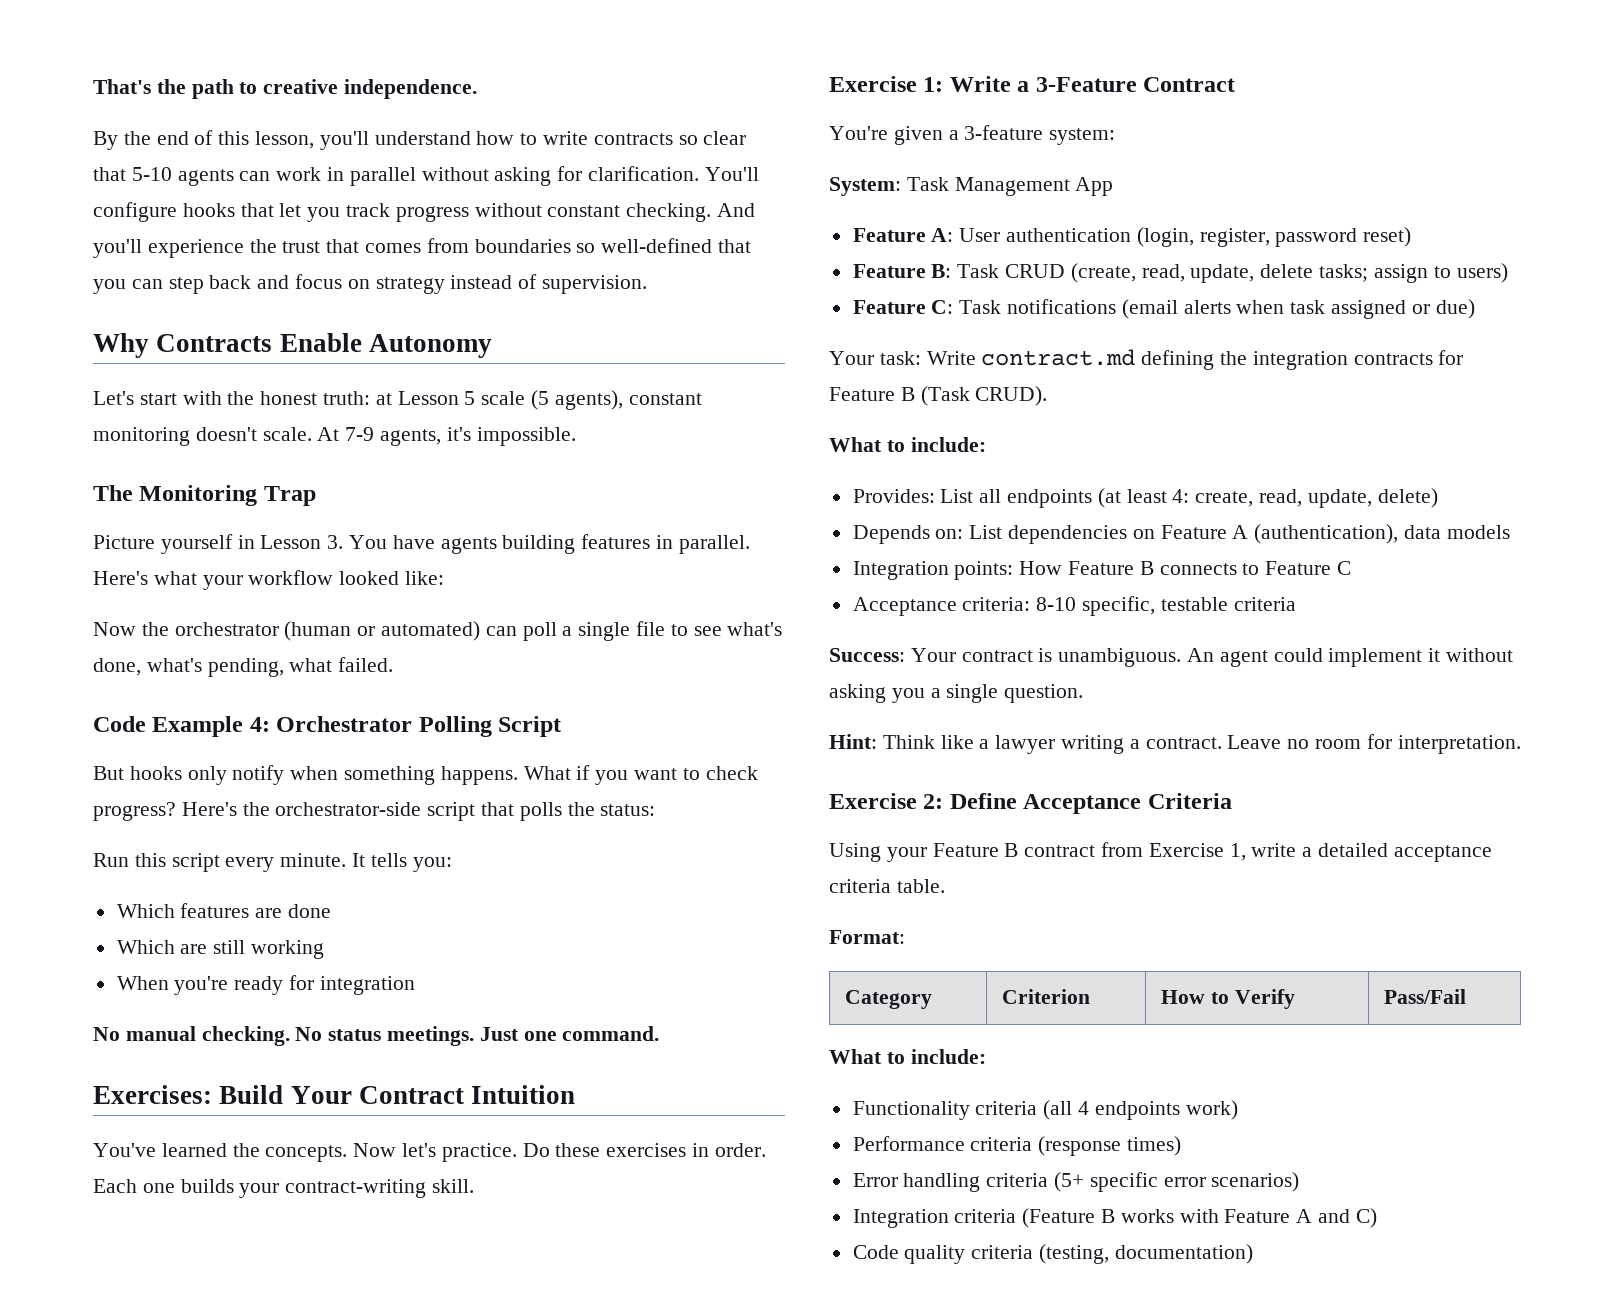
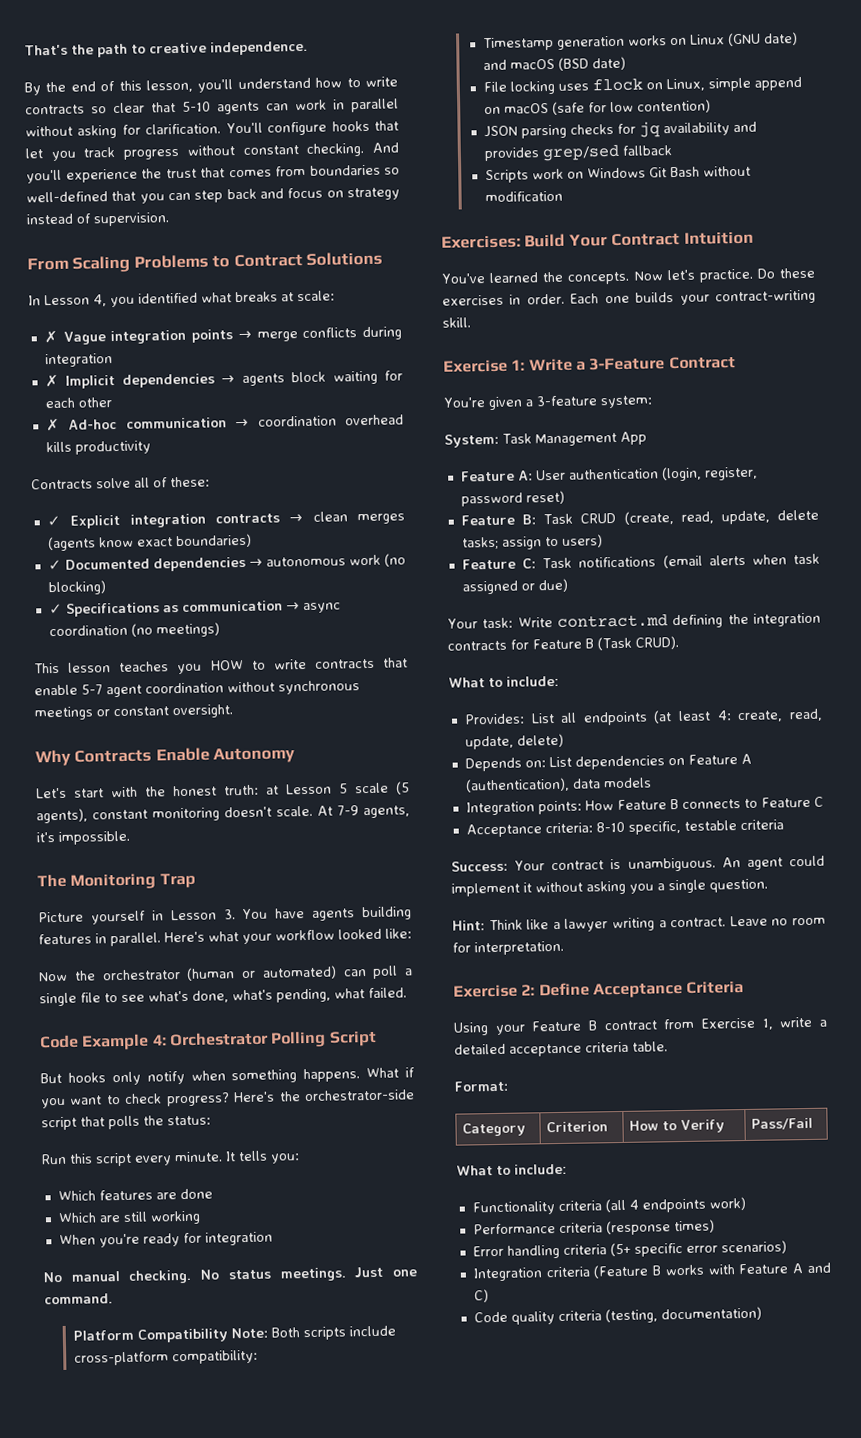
(648, 284) none -> [27,251,384,273] [28,290,335,308] [43,326,402,345] [44,353,113,368] [44,370,404,389] [44,397,112,409] [45,414,405,432] [45,440,151,455] [31,476,210,490] [46,511,405,529] [47,533,252,552] [47,553,406,572] [47,580,106,596] [48,600,341,617] [48,622,220,638] [34,657,408,675] [34,680,360,698] [34,704,233,721] // From Scaling Problems to Contract Solutions // In Lesson 4, you identified what breaks at scale: // ✗ Vague integration points → merge conflicts during integration // ✗ Implicit dependencies → agents block waiting for each other // ✗ Ad-hoc communication → coordination overhead kills productivity // Contracts solve all of these: // ✓ Explicit integration contracts → clean merges (agents know exact boundaries) // ✓ Documented dependencies → autonomous work (no blocking) // ✓ Specifications as communication → async coordination (no meetings) // This lesson teaches you HOW to write contracts that enable 5-7 agent coordination without synchronous meetings or constant oversight.
(660, 1033) none -> [72,1325,396,1343] [73,1349,258,1366] [482,32,798,52] [482,56,626,71] [482,76,802,95] [483,99,711,115] [483,121,757,139] [483,144,672,162] [484,165,751,184] [484,190,563,203] // Platform Compatibility Note: Both scripts include cross-platform compatibility: // Timestamp generation works on Linux (GNU date) and macOS (BSD date) // File locking uses flock on Linux, simple append on macOS (safe for low contention) // JSON parsing checks for jq availability and provides grep/sed fallback // Scripts work on Windows Git Bash without modification

